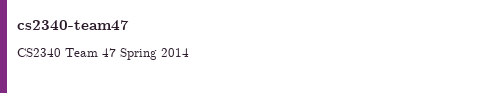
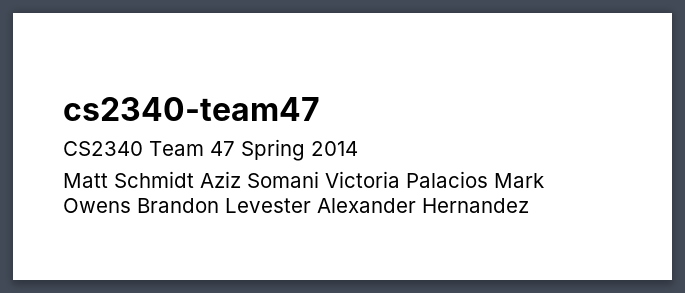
(189, 52) none -> [63,171,544,188] [63,198,529,213] // Matt Schmidt Aziz Somani Victoria Palacios Mark Owens Brandon Levester Alexander Hernandez

